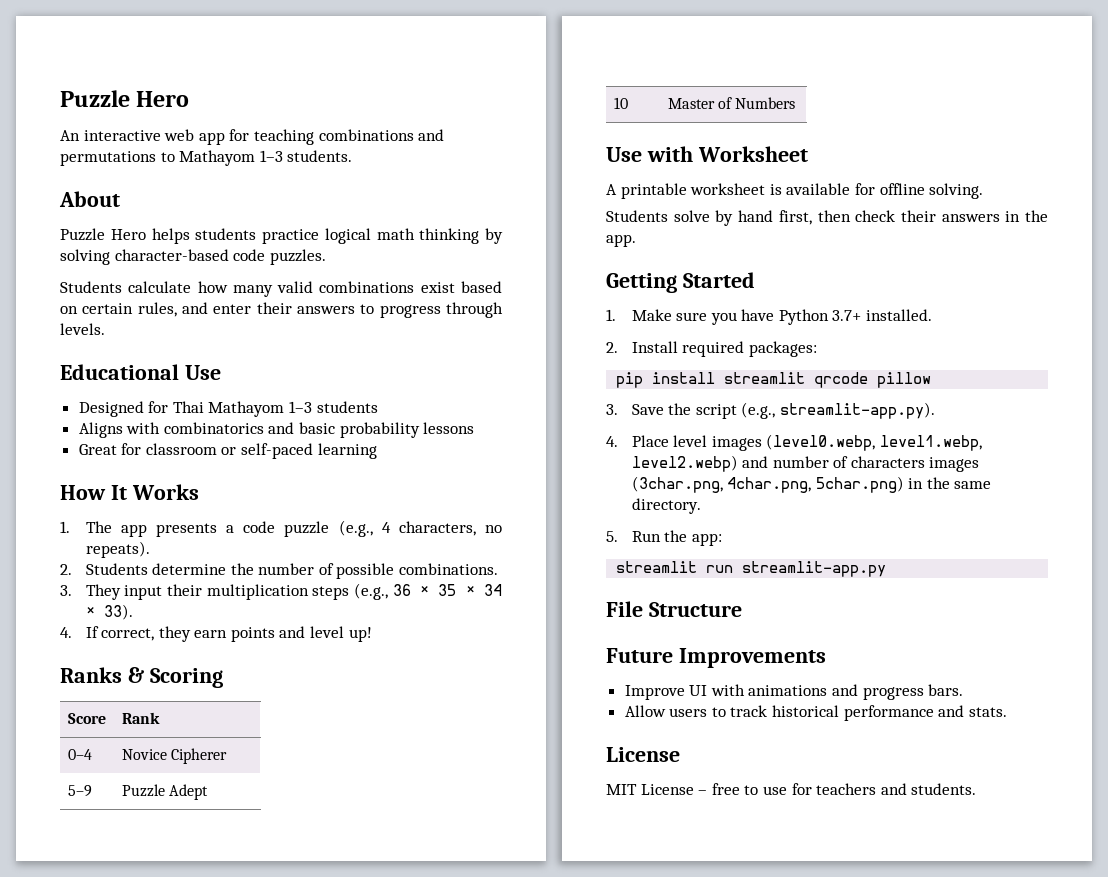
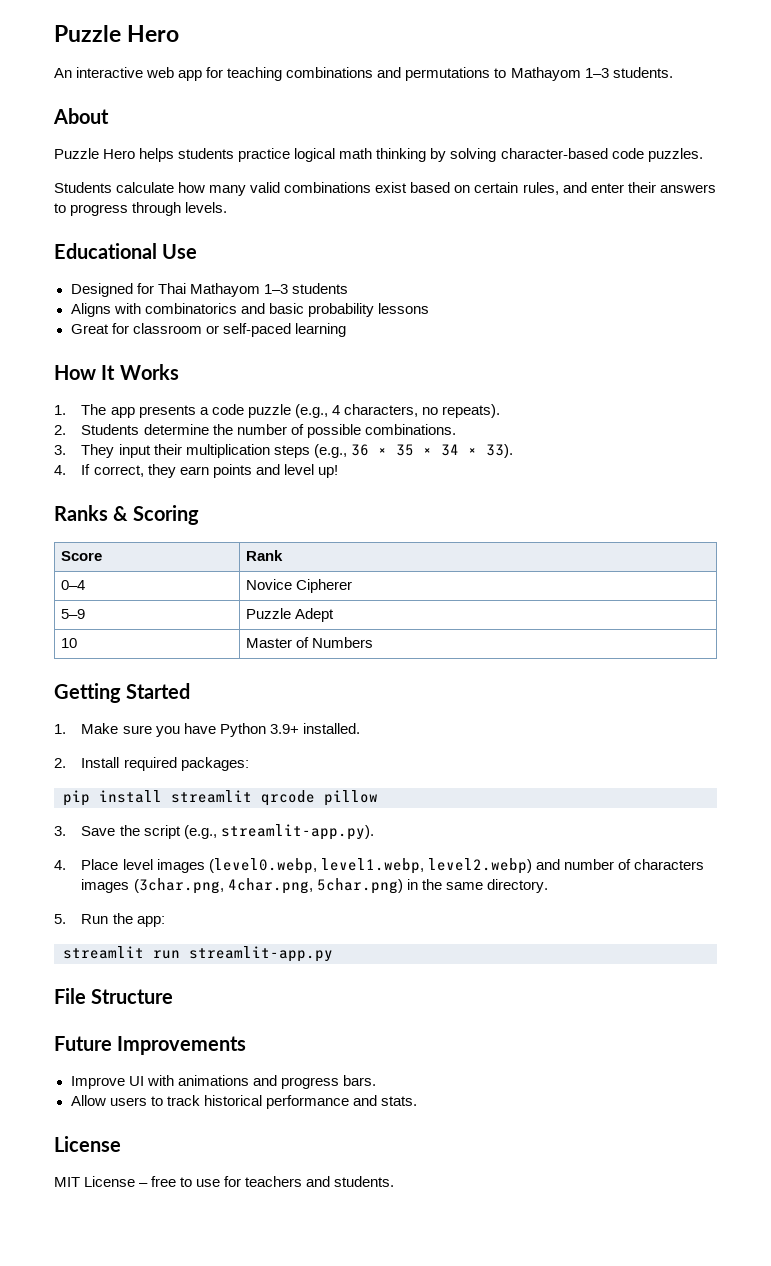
[606,146,808,162] [606,183,984,199] [606,210,1048,226] [606,234,636,247] // Use with Worksheet // A printable worksheet is available for offline solving. // Students solve by hand first, then check their answers in the app. -> (374, 642) none
[832,310,862,321] 3.7+ -> [269,724,299,734] 3.9+

